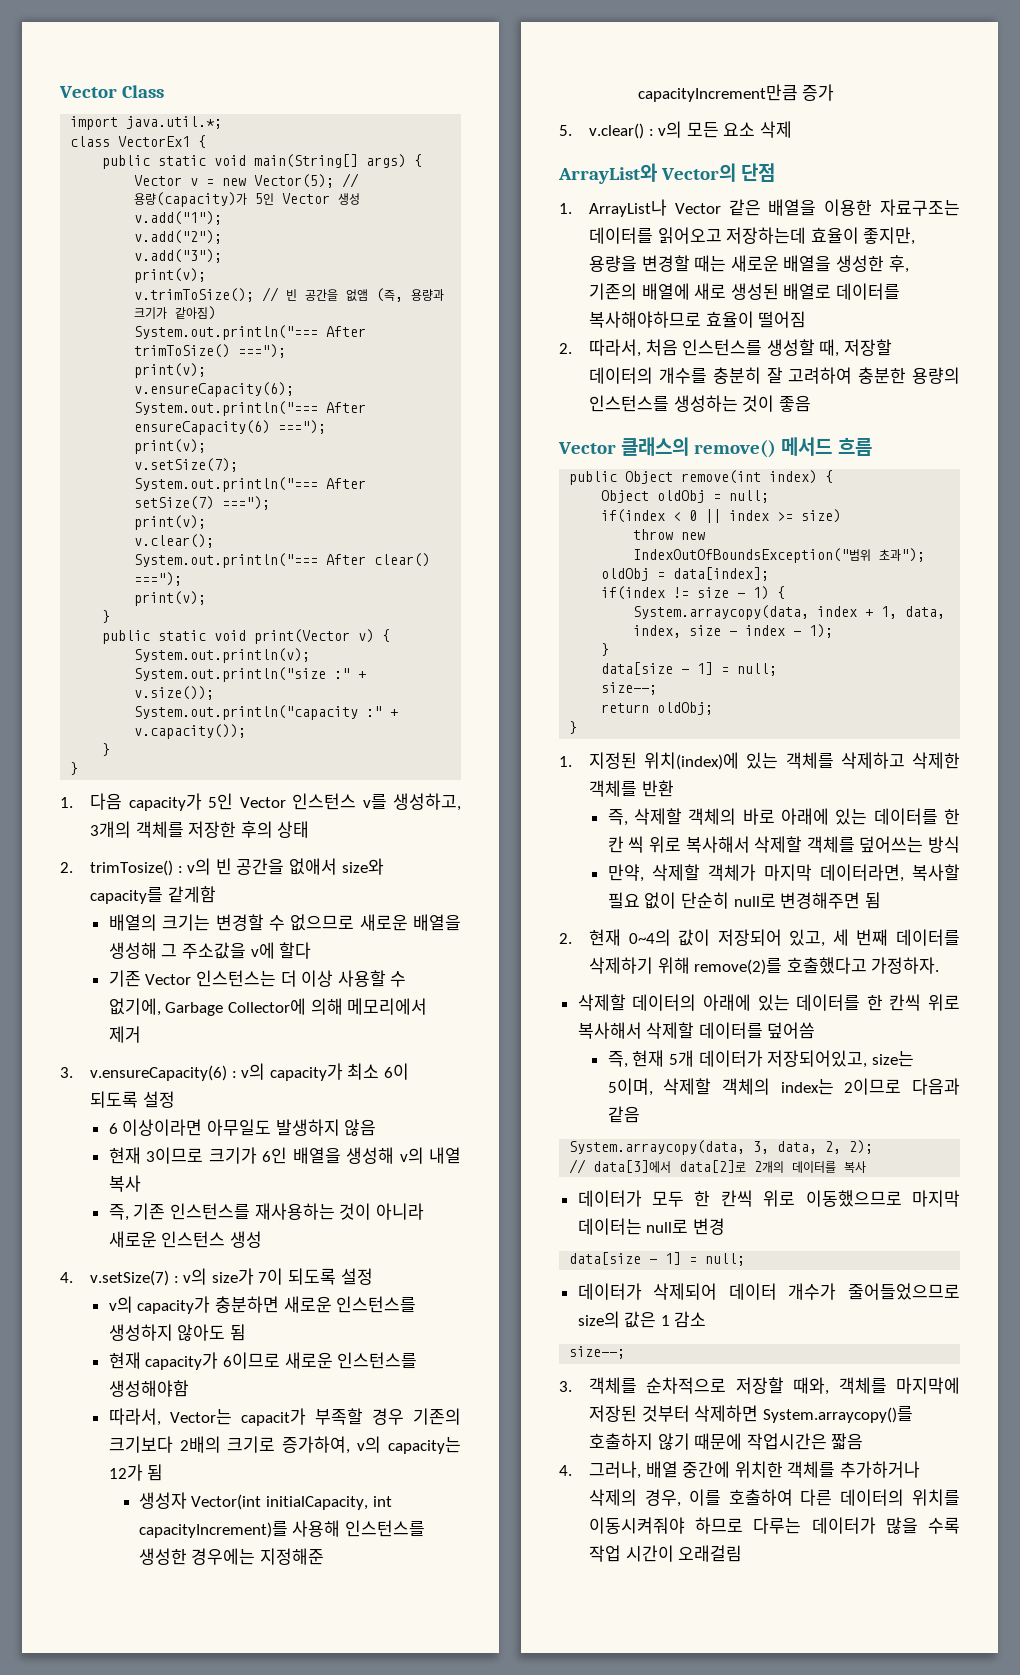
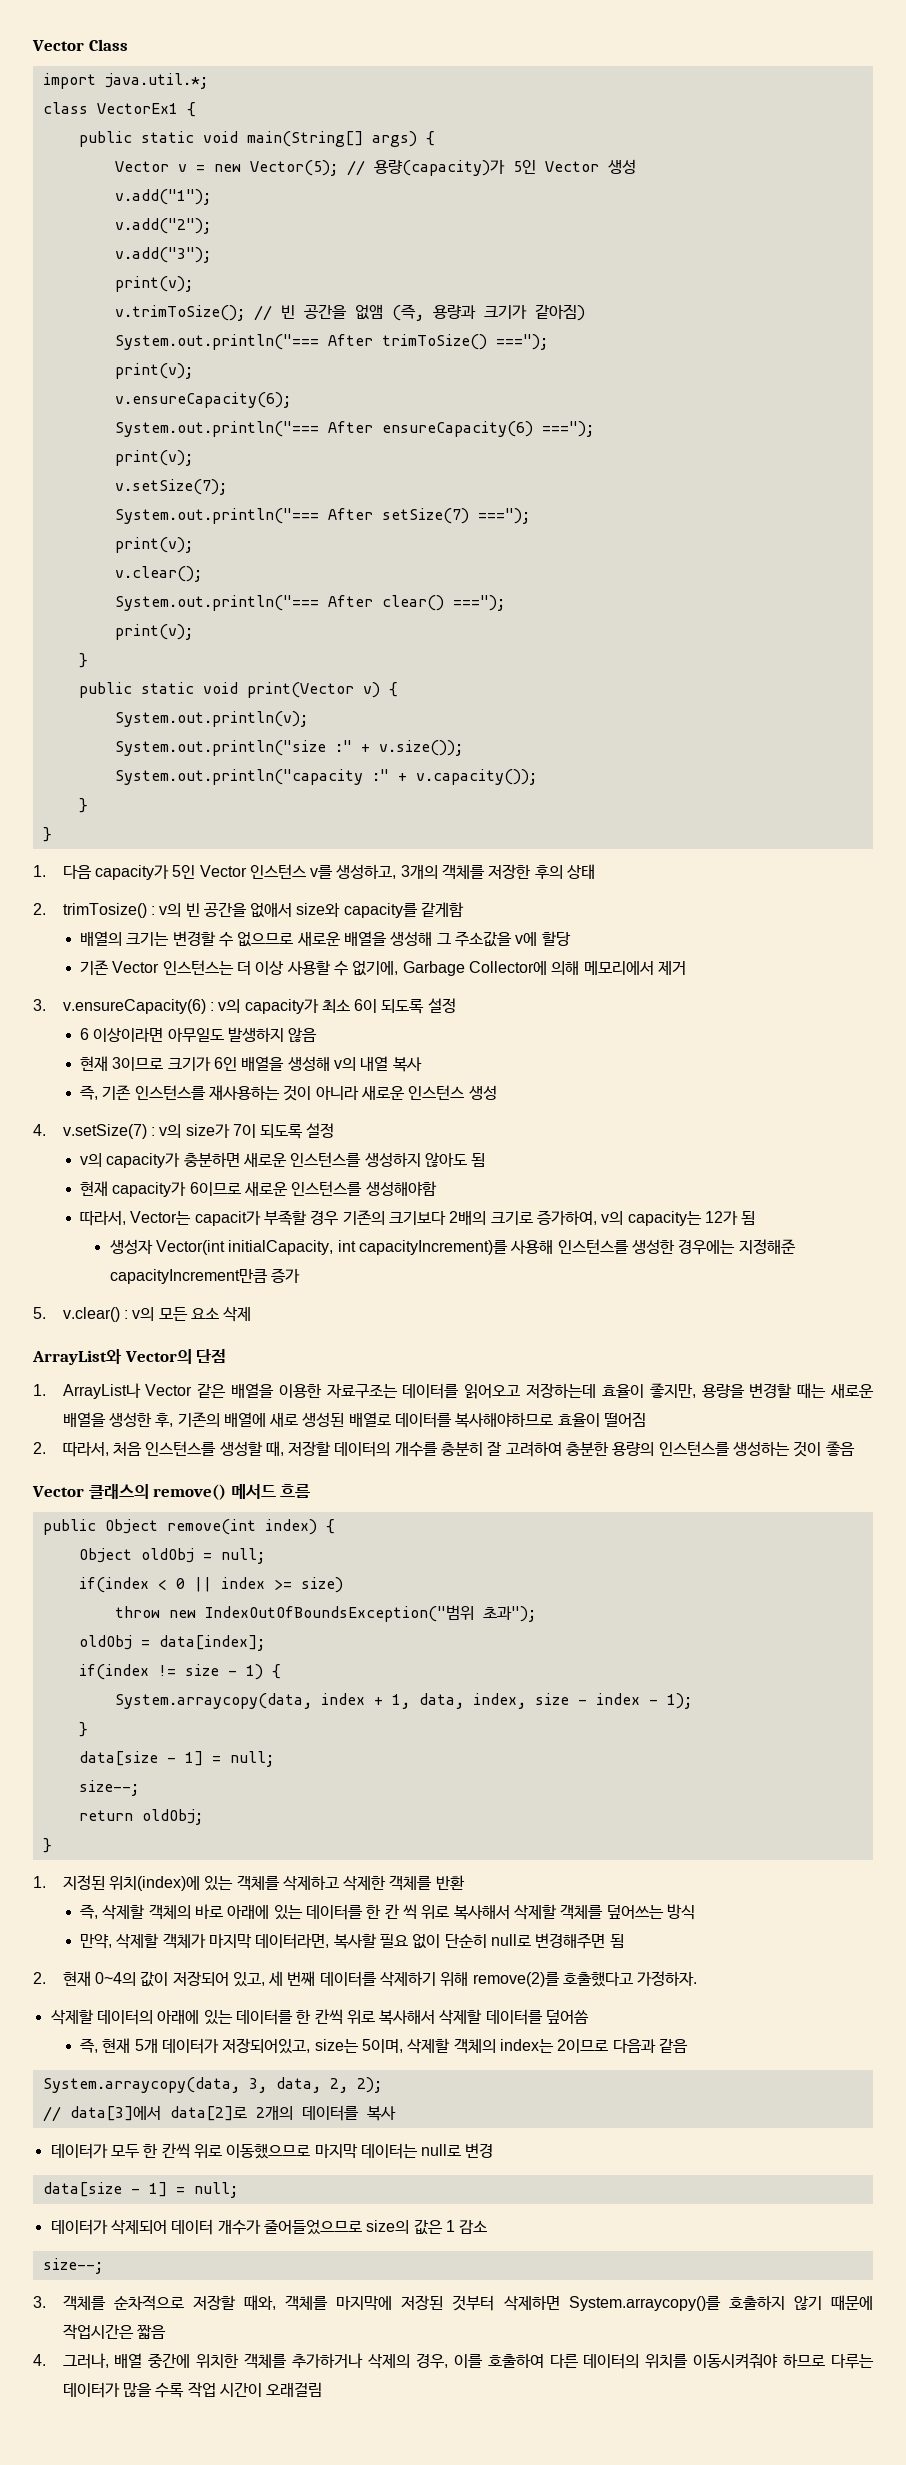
[279,942,312,959] 할다 -> [541,931,571,946] 할당

